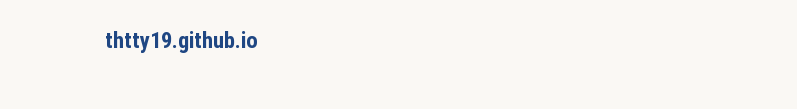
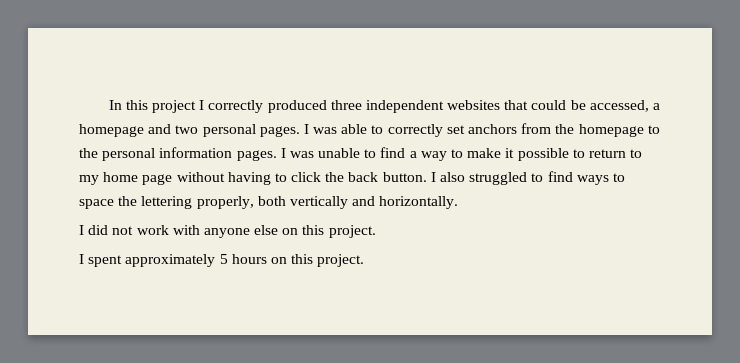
[105,31,258,53] thtty19.github.io -> [108,100,660,113] [79,123,660,137] [79,147,643,161] [79,171,625,185] [79,196,459,209] [79,225,376,238] [79,254,365,267] In this project I correctly produced three independent websites that could be accessed, a homepage and two personal pages. I was able to correctly set anchors from the homepage to the personal information pages. I was unable to find a way to make it possible to return to my home page without having to click the back button. I also struggled to find ways to space the lettering properly, both vertically and horizontally. // I did not work with anyone else on this project. // I spent approximately 5 hours on this project.

